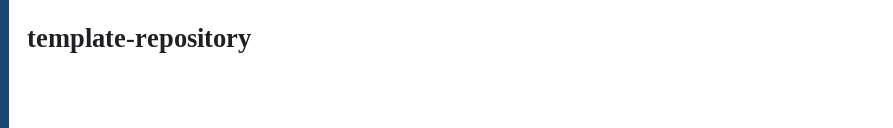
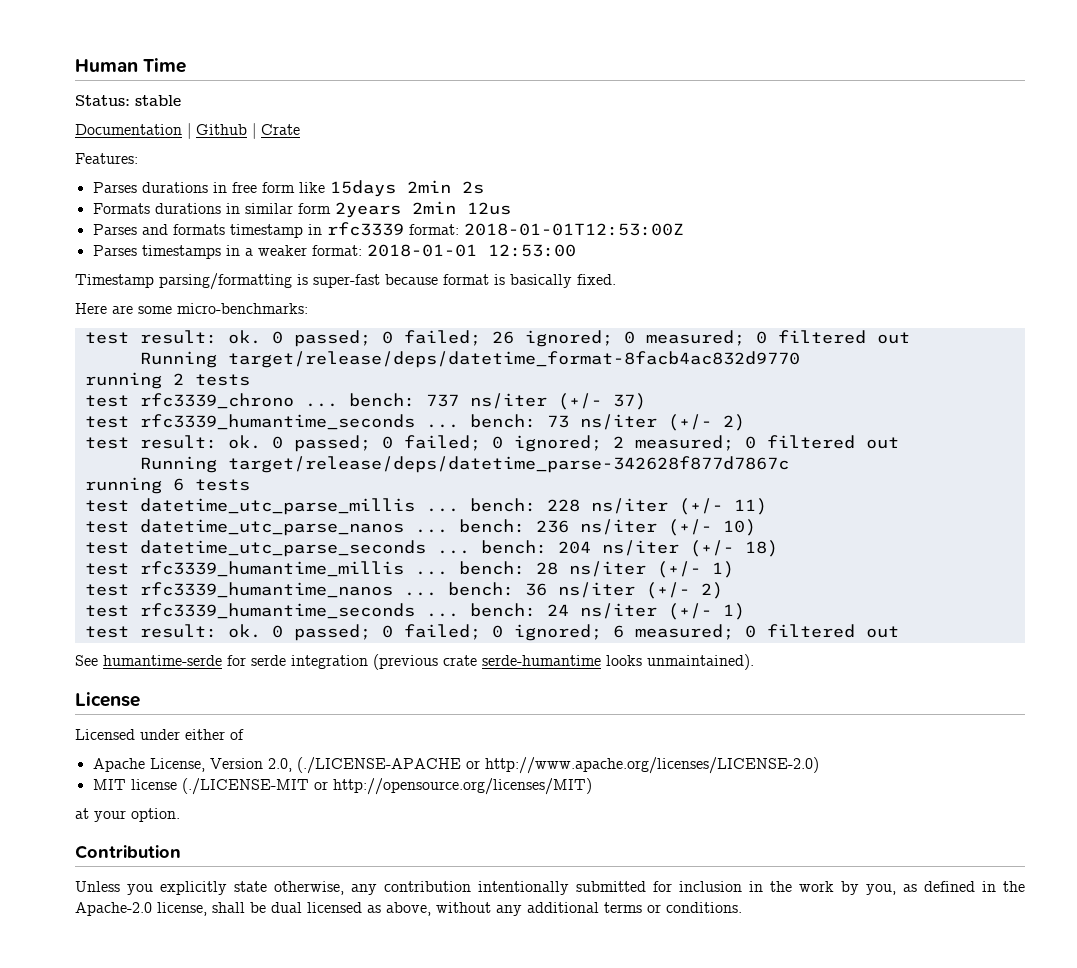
[27,28,251,53] template-repository -> [75,58,187,73] [75,95,181,106] [75,123,300,139] [75,153,138,164] [92,180,484,197] [92,201,511,218] [92,222,684,238] [92,244,576,259] [75,273,616,290] [75,303,308,314] [84,330,910,347] [139,351,800,368] [84,372,250,389] [84,393,646,410] [84,414,745,431] [84,435,899,452] [139,456,789,473] [84,477,250,494] [84,498,767,515] [84,519,756,536] [84,540,778,557] [84,561,734,578] [84,582,723,599] [84,603,745,620] [84,624,899,641] [75,654,754,670] [75,692,140,707] [75,729,244,740] [92,757,819,774] [92,778,592,795] [75,808,180,822] [75,845,181,859] [75,881,1025,895] [75,902,742,916] Human Time // Status: stable // Documentation | Github | Crate // Features: // Parses durations in free form like 15days 2min 2s // Formats durations in similar form 2years 2min 12us // Parses and formats timestamp in rfc3339 format: 2018-01-01T12:53:00Z // Parses timestamps in a weaker format: 2018-01-01 12:53:00 // Timestamp parsing/formatting is super-fast because format is basically fixed. // Here are some micro-benchmarks: // test result: ok. 0 passed; 0 failed; 26 ignored; 0 measured; 0 filtered out // Running target/release/deps/datetime_format-8facb4ac832d9770 // running 2 tests // test rfc3339_chrono ... bench: 737 ns/iter (+/- 37) // test rfc3339_humantime_seconds ... bench: 73 ns/iter (+/- 2) // test result: ok. 0 passed; 0 failed; 0 ignored; 2 measured; 0 filtered out // Running target/release/deps/datetime_parse-342628f877d7867c // running 6 tests // test datetime_utc_parse_millis ... bench: 228 ns/iter (+/- 11) // test datetime_utc_parse_nanos ... bench: 236 ns/iter (+/- 10) // test datetime_utc_parse_seconds ... bench: 204 ns/iter (+/- 18) // test rfc3339_humantime_millis ... bench: 28 ns/iter (+/- 1) // test rfc3339_humantime_nanos ... bench: 36 ns/iter (+/- 2) // test rfc3339_humantime_seconds ... bench: 24 ns/iter (+/- 1) // test result: ok. 0 passed; 0 failed; 0 ignored; 6 measured; 0 filtered out // See humantime-serde for serde integration (previous crate serde-humantime looks unmaintained). // License // Licensed under either of // Apache License, Version 2.0, (./LICENSE-APACHE or http://www.apache.org/licenses/LICENSE-2.0) // MIT license (./LICENSE-MIT or http://opensource.org/licenses/MIT) // at your option. // Contribution // Unless you explicitly state otherwise, any contribution intentionally submitted for inclusion in the work by you, as defined in the Apache-2.0 license, shall be dual licensed as above, without any additional terms or conditions.

